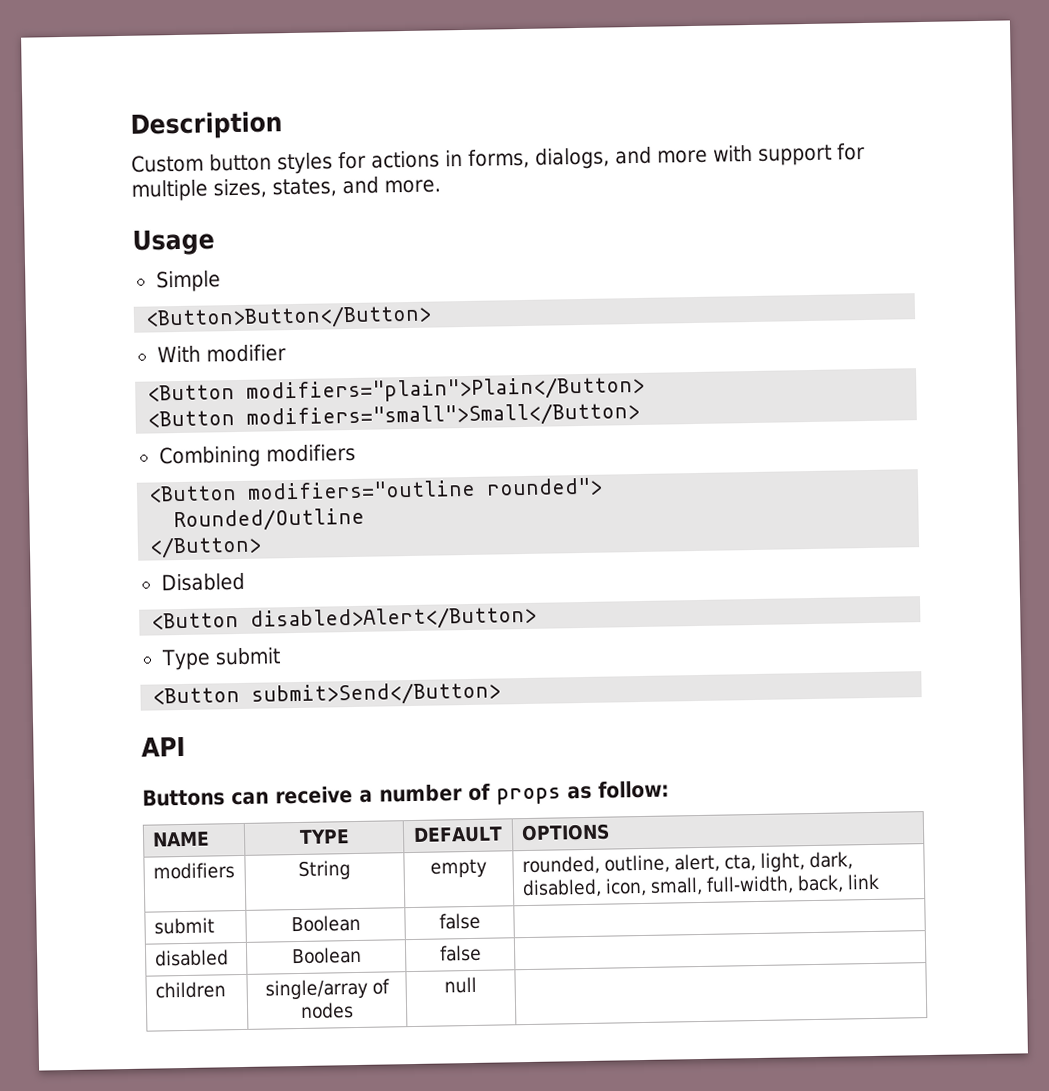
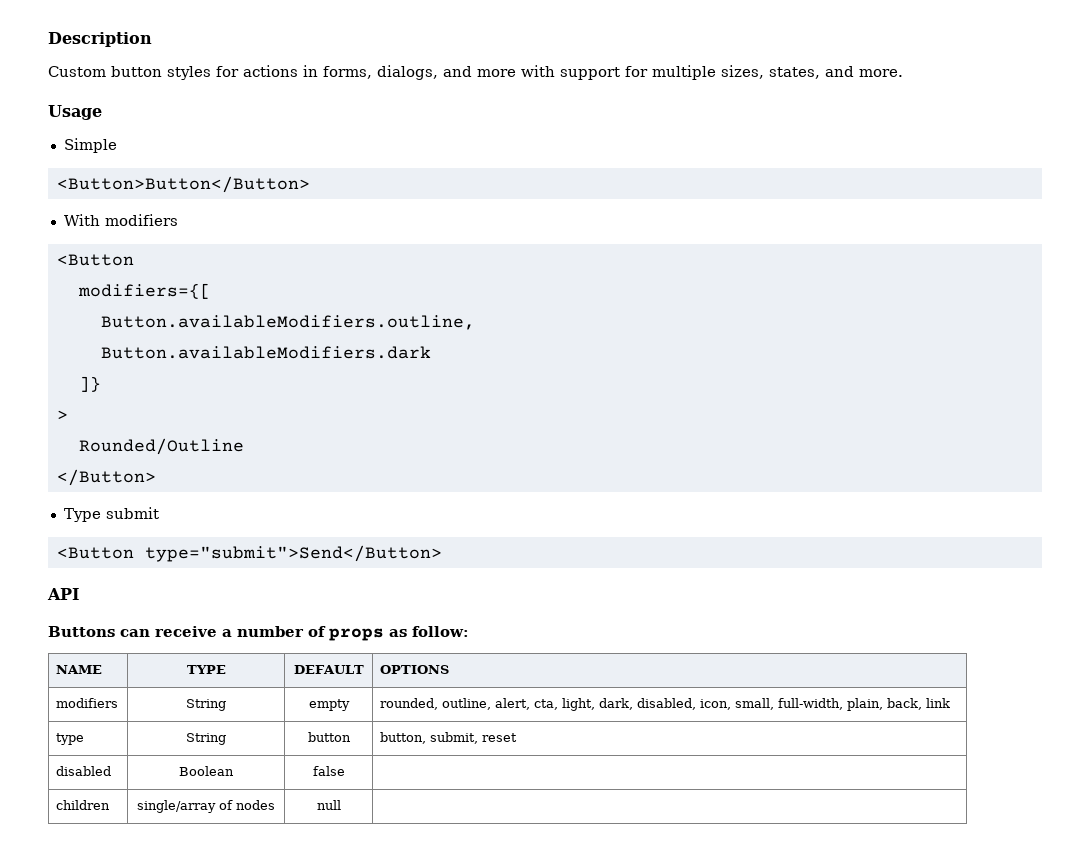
[205,344,286,363] [147,375,646,404] [147,401,641,430] [158,443,356,469] [148,477,604,503] modifier // <Button modifiers="plain">Plain</Button> // <Button modifiers="small">Small</Button> // Combining modifiers // <Button modifiers="outline rounded"> -> [104,214,178,226] [56,254,134,266] [77,283,211,299] [100,315,475,330] [100,346,431,359] [78,376,101,392] [56,410,68,420] modifiers // <Button // modifiers={[ // Button.availableModifiers.outline, // Button.availableModifiers.dark // ]} // >
[160,572,245,592] [151,605,538,632] // Disabled // <Button disabled>Alert</Button> -> (156, 477) none
[251,681,502,707] submit>Send</Button> -> [144,545,442,562] type="submit">Send</Button>
(794, 885) none -> [847,698,884,711] plain,
[153,917,215,935] [290,914,361,933] [438,912,481,930] submit | Boolean | false | -> [56,733,85,745] [186,733,226,745] [307,732,351,742] [380,732,518,744] type | String | button | button, submit, reset

